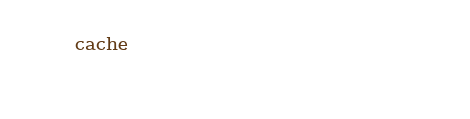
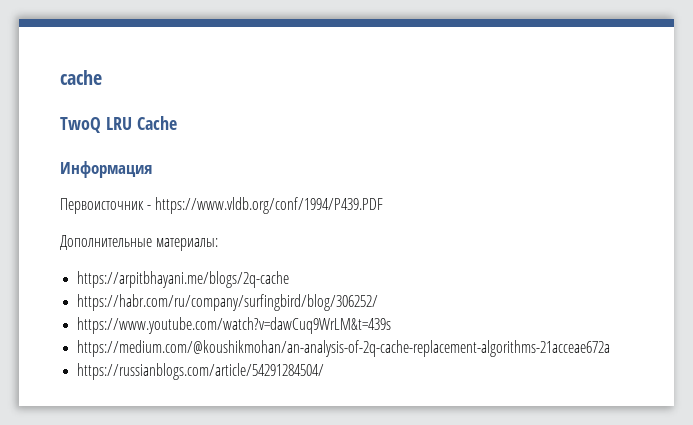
(128, 43) none -> [60,116,177,133] [60,161,152,178] [60,197,384,214] [60,235,219,251] [77,271,290,288] [77,294,379,311] [77,317,392,334] [77,340,611,357] [77,363,325,380] // TwoQ LRU Cache // Информация // Первоисточник - https://www.vldb.org/conf/1994/P439.PDF // Дополнительные материалы: // https://arpitbhayani.me/blogs/2q-cache // https://habr.com/ru/company/surfingbird/blog/306252/ // https://www.youtube.com/watch?v=dawCuq9WrLM&t=439s // https://medium.com/@koushikmohan/an-analysis-of-2q-cache-replacement-algorithms-21acceae672a // https://russianblogs.com/article/54291284504/

